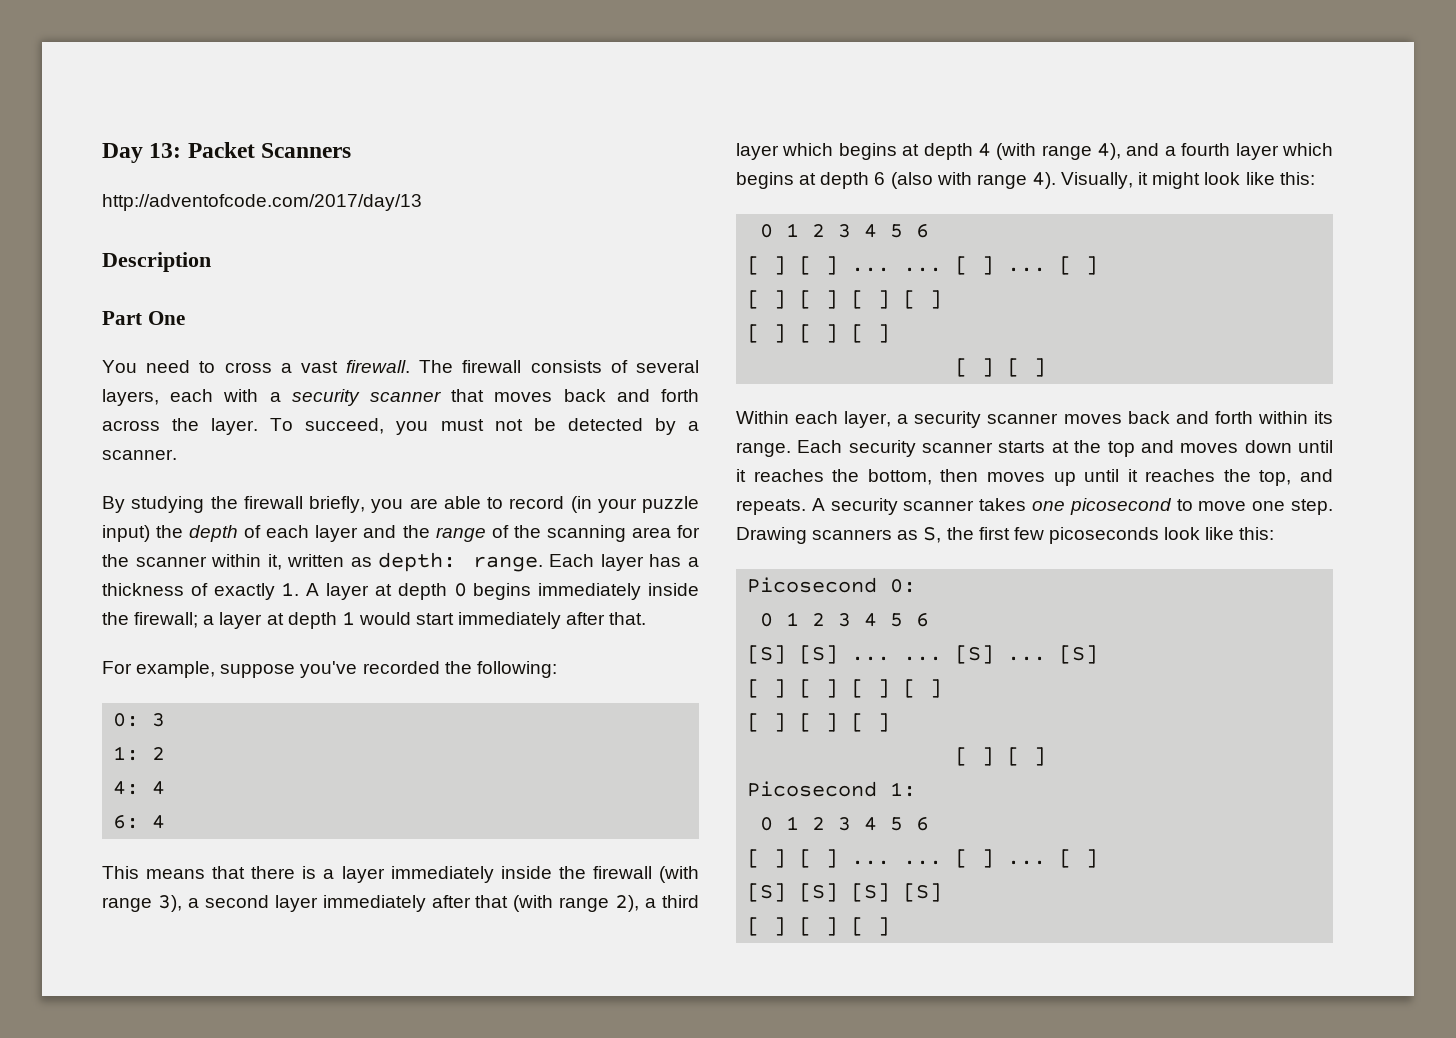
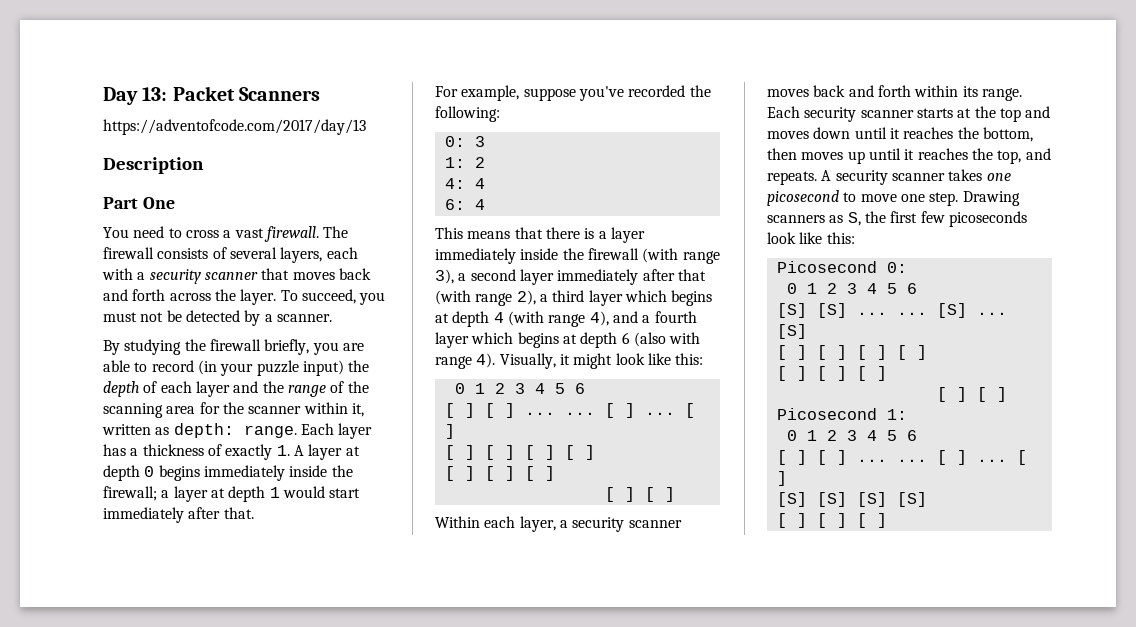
[102,194,422,211] http://adventofcode.com/2017/day/13 -> [103,119,366,135] https://adventofcode.com/2017/day/13

